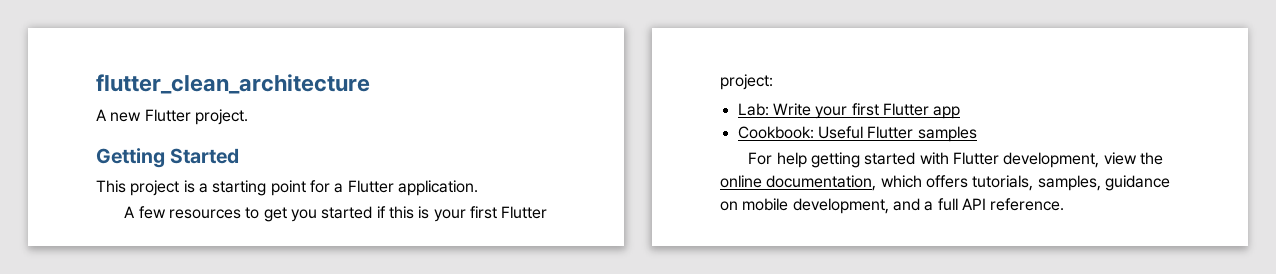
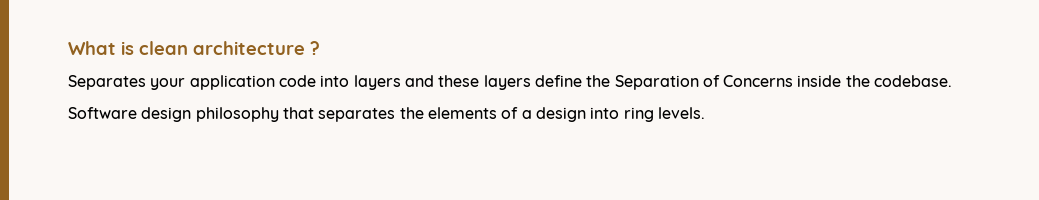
[96,74,370,94] [96,109,248,125] [96,148,240,168] [96,180,478,196] [124,206,548,222] [720,74,773,90] [737,103,961,119] [737,126,977,142] [748,152,1164,168] [720,175,1170,191] [720,198,1065,214] flutter_clean_architecture // A new Flutter project. // Getting Started // This project is a starting point for a Flutter application. // A few resources to get you started if this is your first Flutter project: // Lab: Write your first Flutter app // Cookbook: Useful Flutter samples // For help getting started with Flutter development, view the online documentation, which offers tutorials, samples, guidance on mobile development, and a full API reference. -> [68,41,320,55] [68,75,953,90] [68,107,705,122] What is clean architecture ? // Separates your application code into layers and these layers define the Separation of Concerns inside the codebase. // Software design philosophy that separates the elements of a design into ring levels.

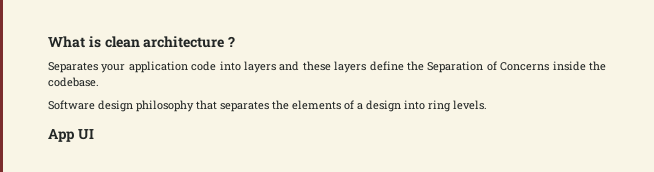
(705, 113) none -> [48,129,94,142] // App UI

